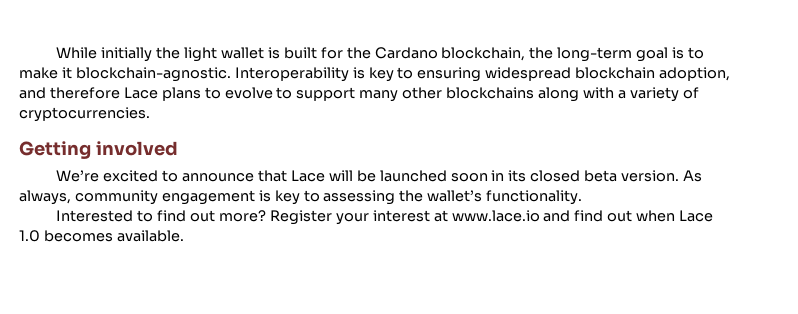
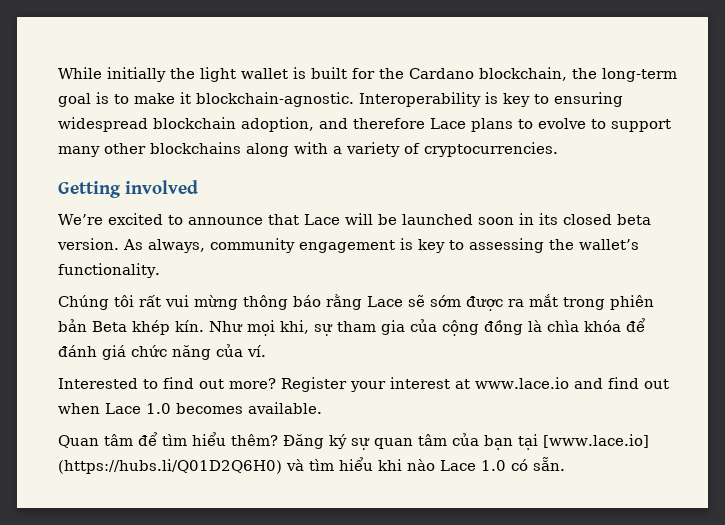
(583, 197) none -> [58,294,654,311] [58,318,645,336] [58,344,266,360] // Chúng tôi rất vui mừng thông báo rằng Lace sẽ sớm được ra mắt trong phiên bản Beta khép kín. Như mọi khi, sự tham gia của cộng đồng là chìa khóa để đánh giá chức năng của ví.
(184, 236) none -> [58,432,649,450] [58,457,565,474] // Quan tâm để tìm hiểu thêm? Đăng ký sự quan tâm của bạn tại [www.lace.io] (https://hubs.li/Q01D2Q6H0) và tìm hiểu khi nào Lace 1.0 có sẵn.

